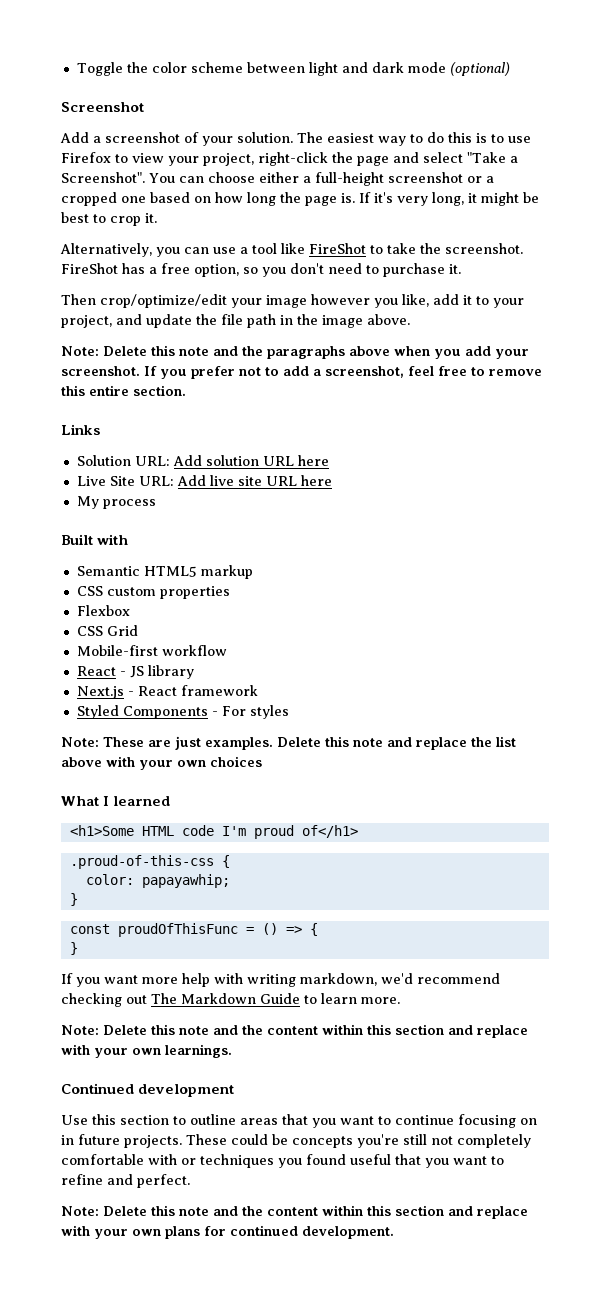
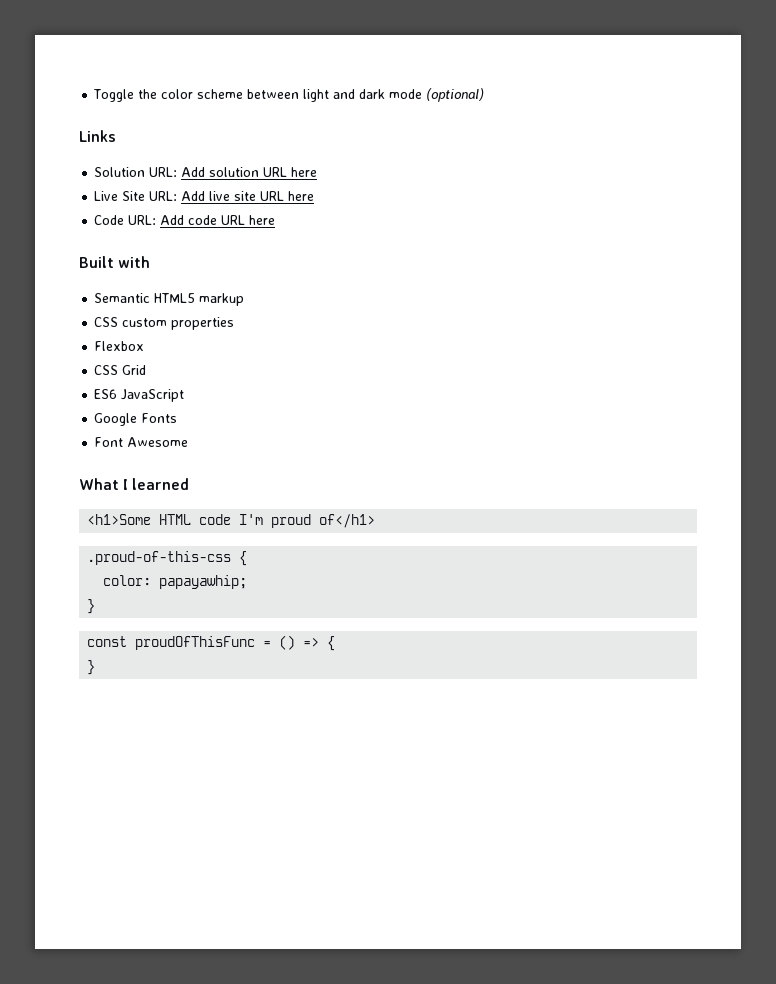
[61,102,144,112] [60,132,531,146] [61,152,518,166] [61,172,494,186] [61,192,539,206] [61,212,157,226] [60,243,523,257] [61,263,461,277] [61,294,524,308] [61,314,410,328] [61,345,529,359] [61,366,542,379] [61,385,186,396] // Screenshot // Add a screenshot of your solution. The easiest way to do this is to use Firefox to view your project, right-click the page and select "Take a Screenshot". You can choose either a full-height screenshot or a cropped one based on how long the page is. If it's very long, it might be best to crop it. // Alternatively, you can use a tool like FireShot to take the screenshot. FireShot has a free option, so you don't need to purchase it. // Then crop/optimize/edit your image however you like, add it to your project, and update the file path in the image above. // Note: Delete this note and the paragraphs above when you add your screenshot. If you prefer not to add a screenshot, feel free to remove this entire section. -> (485, 95) none
[76,496,156,509] My process -> [94,215,276,225] Code URL: Add code URL here
[76,645,227,656] [76,665,194,679] [76,685,258,699] [76,705,289,719] [61,736,516,750] [61,756,262,770] Mobile-first workflow // React - JS library // Next.js - React framework // Styled Components - For styles // Note: These are just examples. Delete this note and replace the list above with your own choices -> [94,389,185,402] [94,413,178,426] [94,437,189,447] ES6 JavaScript // Google Fonts // Font Awesome
[61,973,500,987] [61,993,400,1007] [61,1024,528,1038] [61,1044,232,1058] [61,1083,235,1097] [61,1114,537,1128] [61,1134,531,1148] [61,1154,504,1168] [61,1174,190,1188] [61,1205,528,1219] [61,1225,394,1239] // If you want more help with writing markdown, we'd recommend checking out The Markdown Guide to learn more. // Note: Delete this note and the content within this section and replace with your own learnings. // Continued development // Use this section to outline areas that you want to continue focusing on in future projects. These could be concepts you're still not completely comfortable with or techniques you found useful that you want to refine and perfect. // Note: Delete this note and the content within this section and replace with your own plans for continued development. -> (96, 667) none

